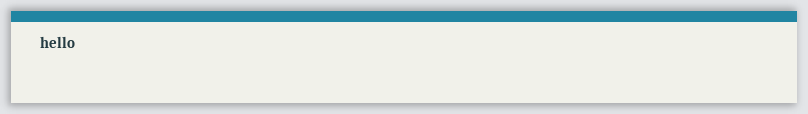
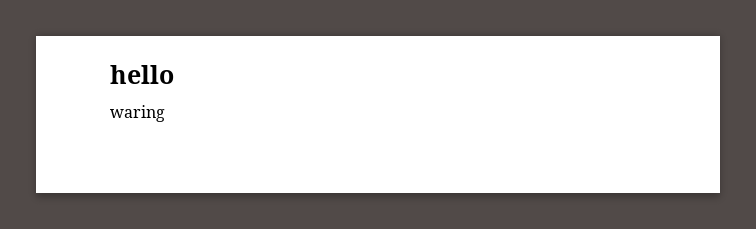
(75, 42) none -> [110,105,165,122] // waring

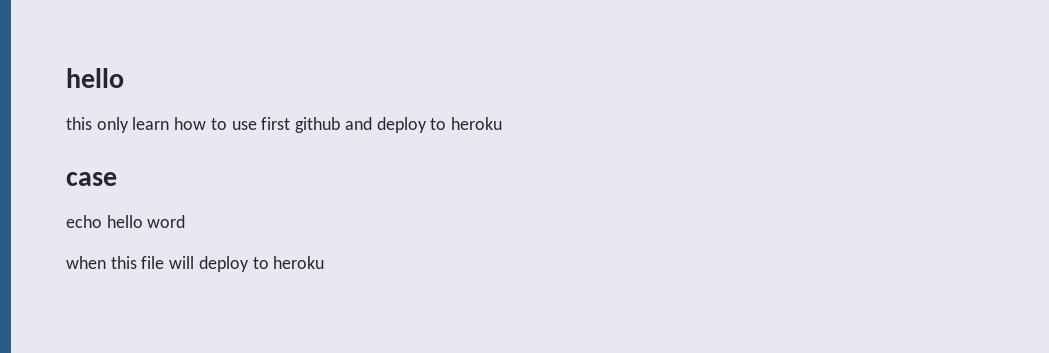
[110,105,165,122] waring -> [66,117,502,133] [66,172,117,186] [66,215,186,228] [66,256,325,272] this only learn how to use first github and deploy to heroku // case // echo hello word // when this file will deploy to heroku

